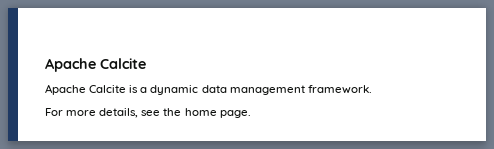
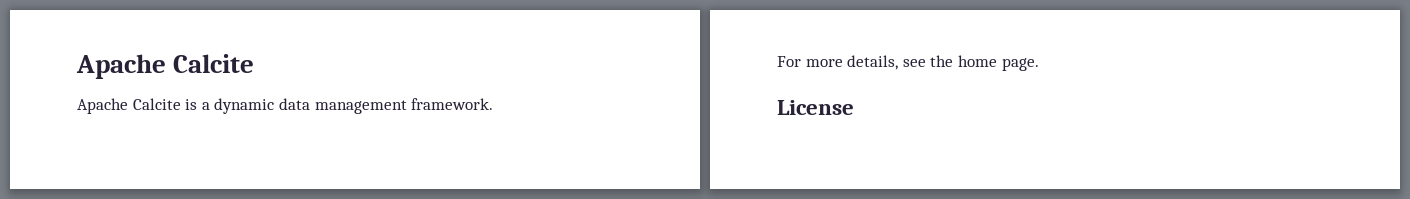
(251, 114) none -> [777,100,854,115] // License

